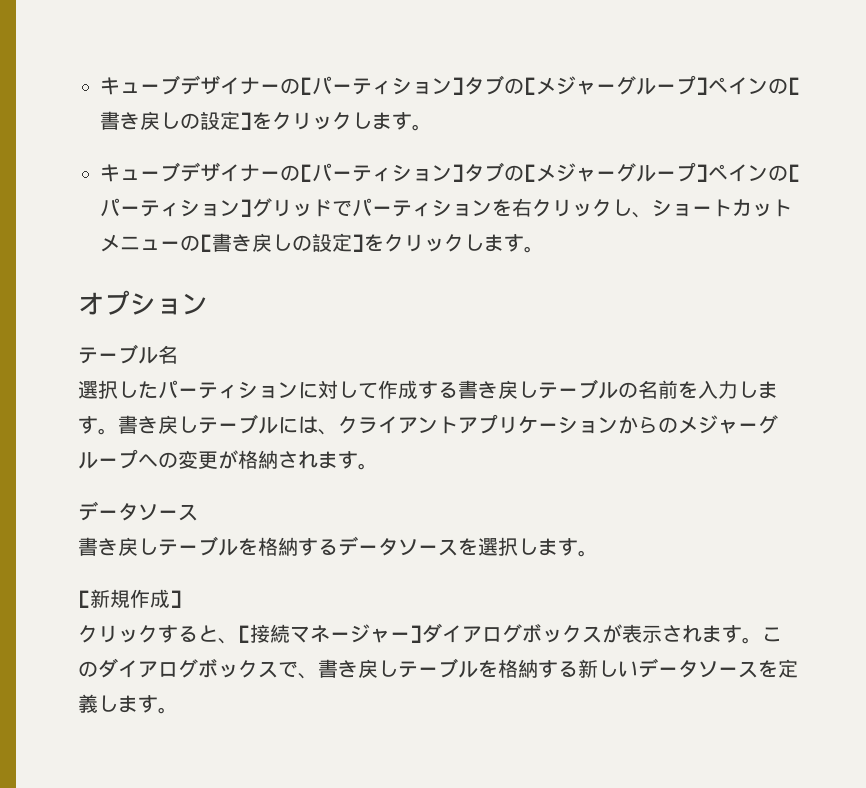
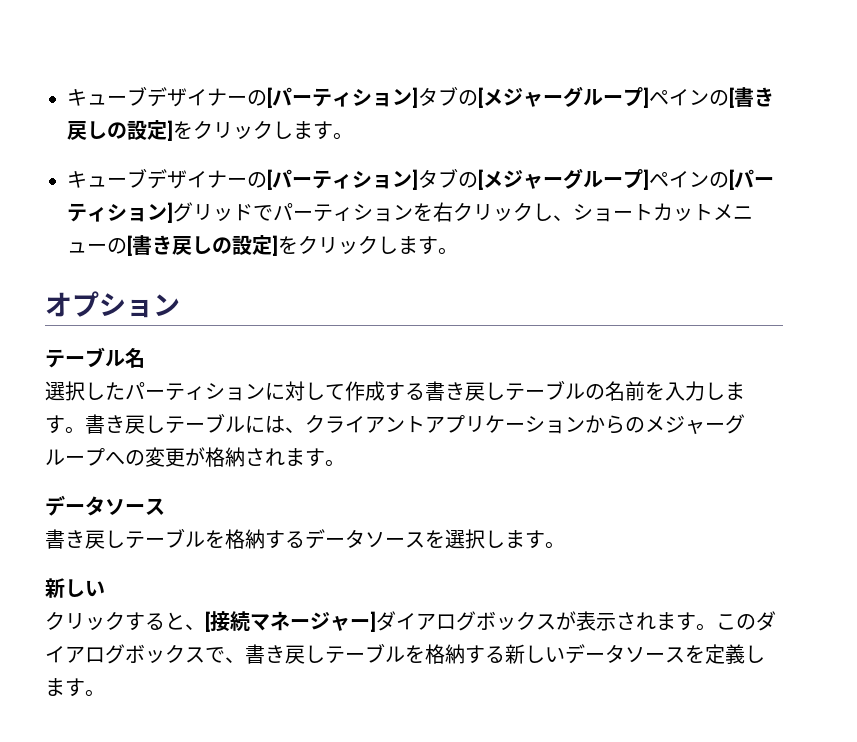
[78,589,182,608] [新規作成] -> [45,578,105,598] 新しい

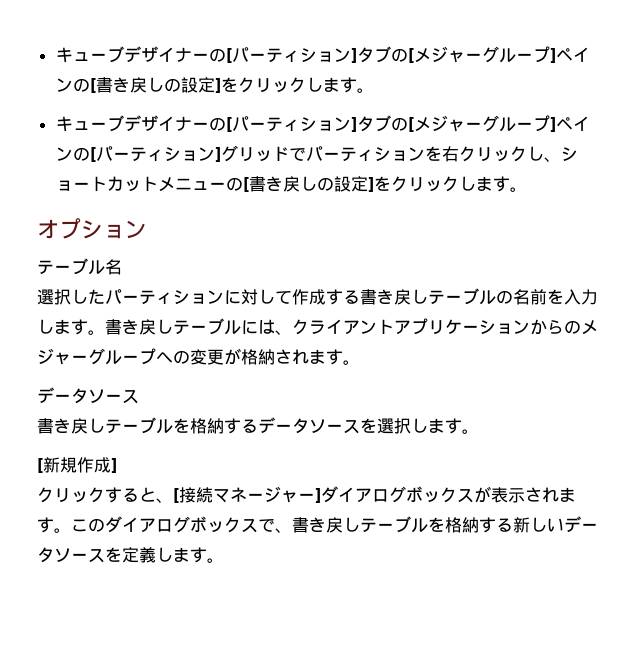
[45,578,105,598] 新しい -> [37,457,117,473] [新規作成]

